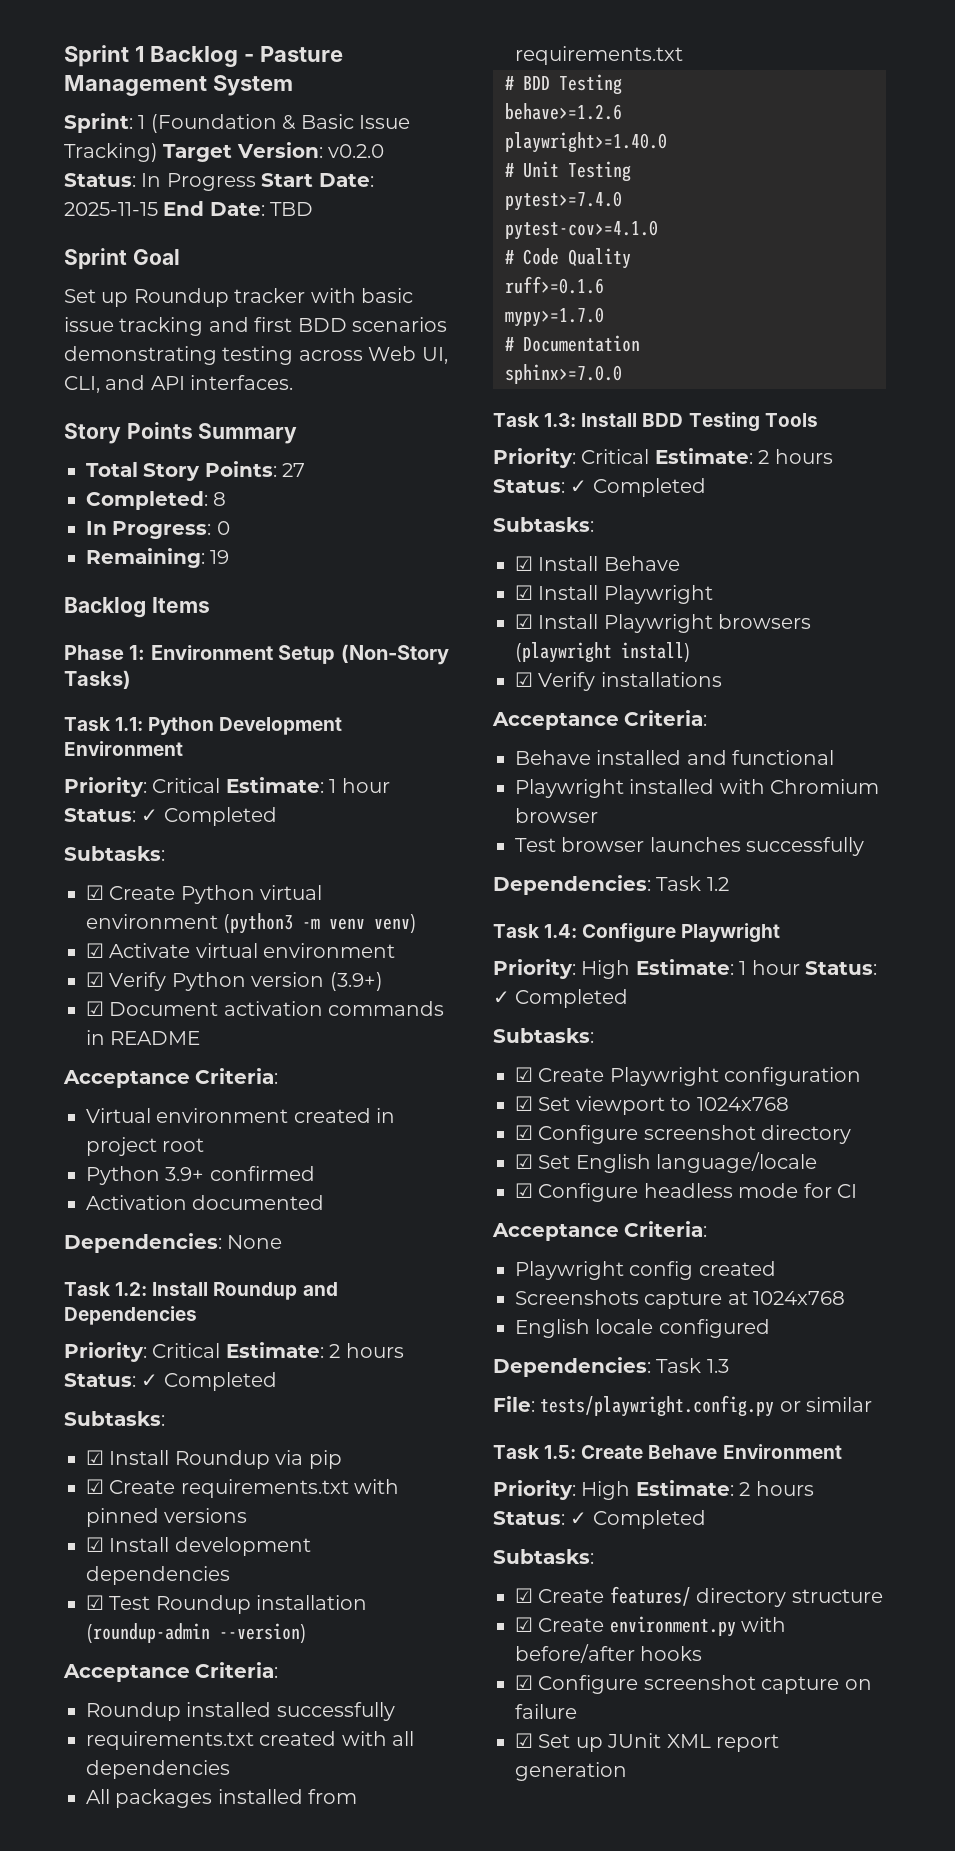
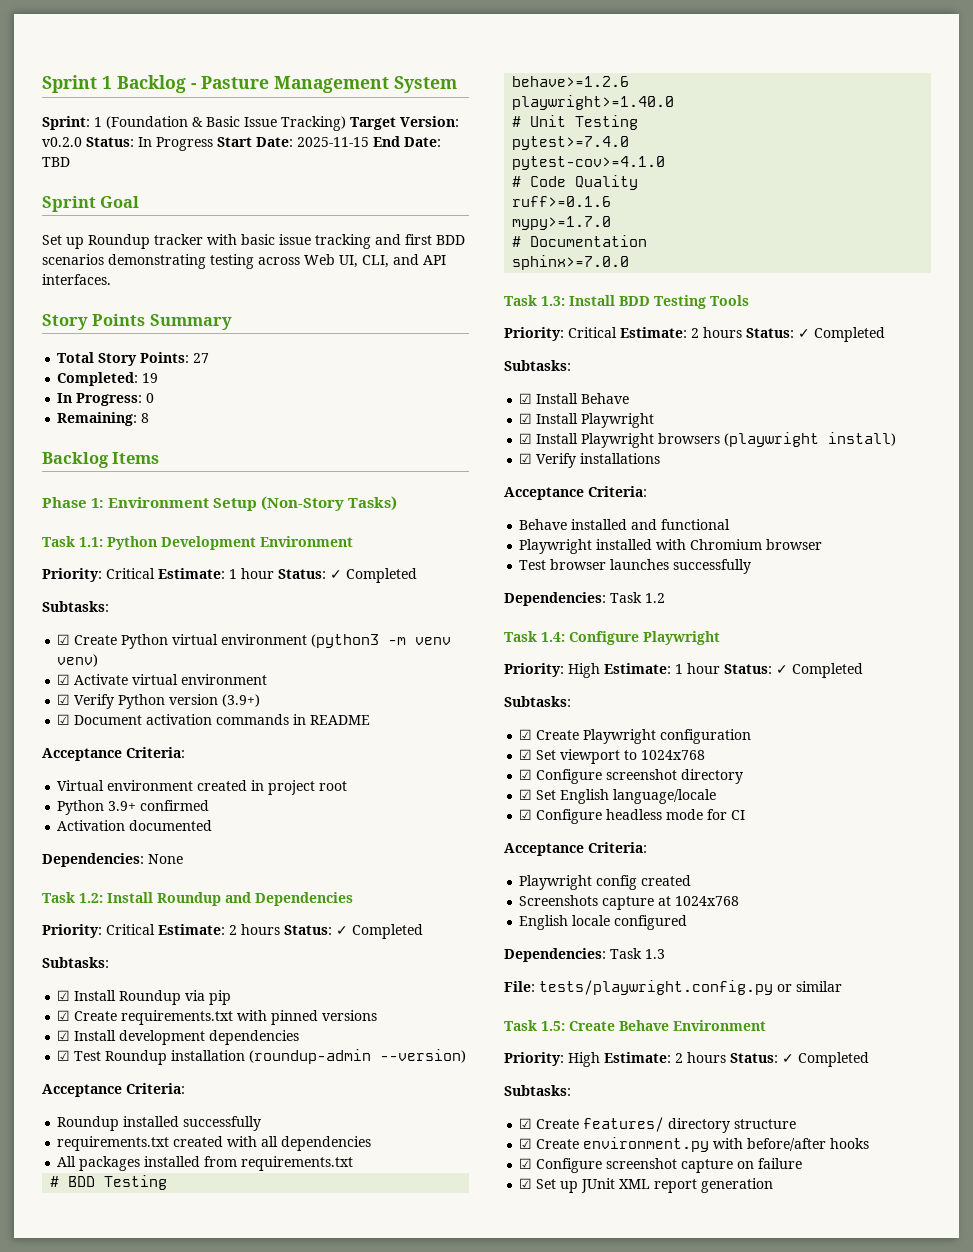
[213,492,227,506] 8 -> [142,373,159,383] 19
[210,550,230,564] 19 -> [141,413,150,423] 8

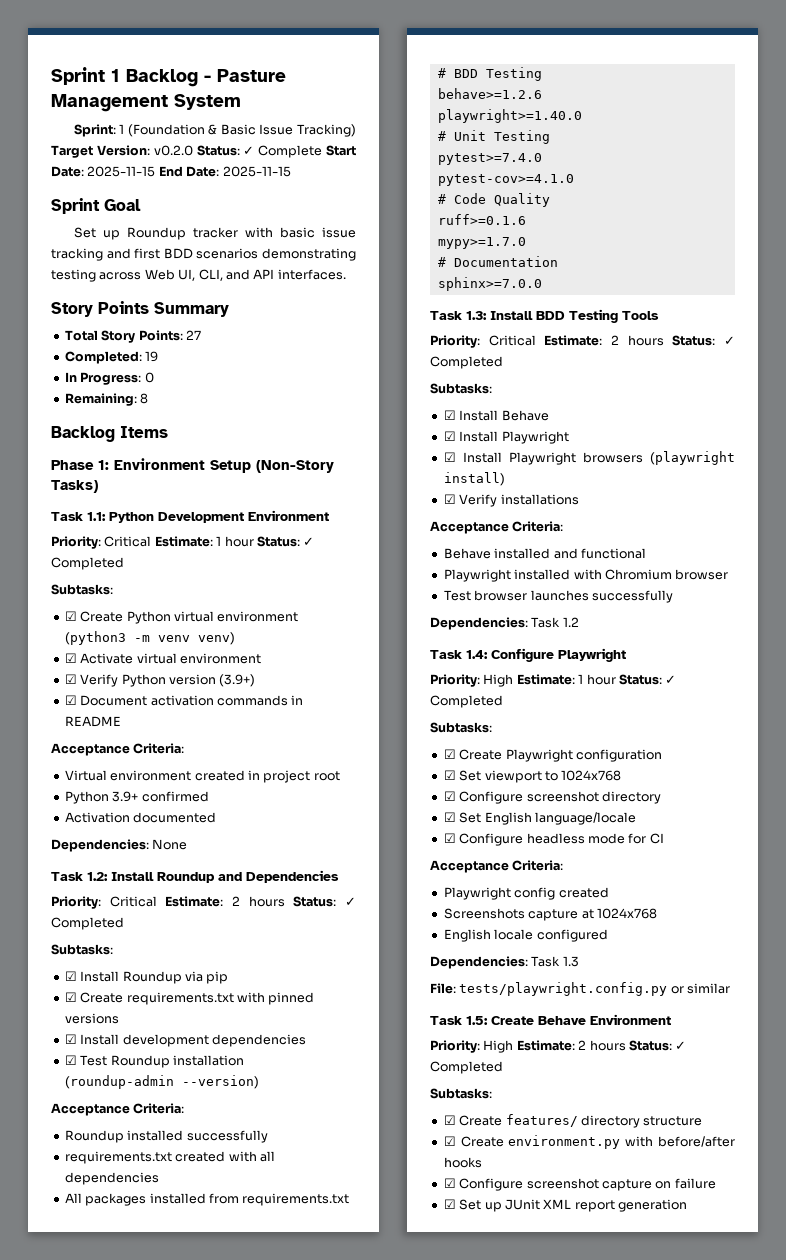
[138,137,213,151] In Progress -> [243,145,323,158] ✓ Complete
[42,157,70,167] TBD -> [222,166,291,177] 2025-11-15

